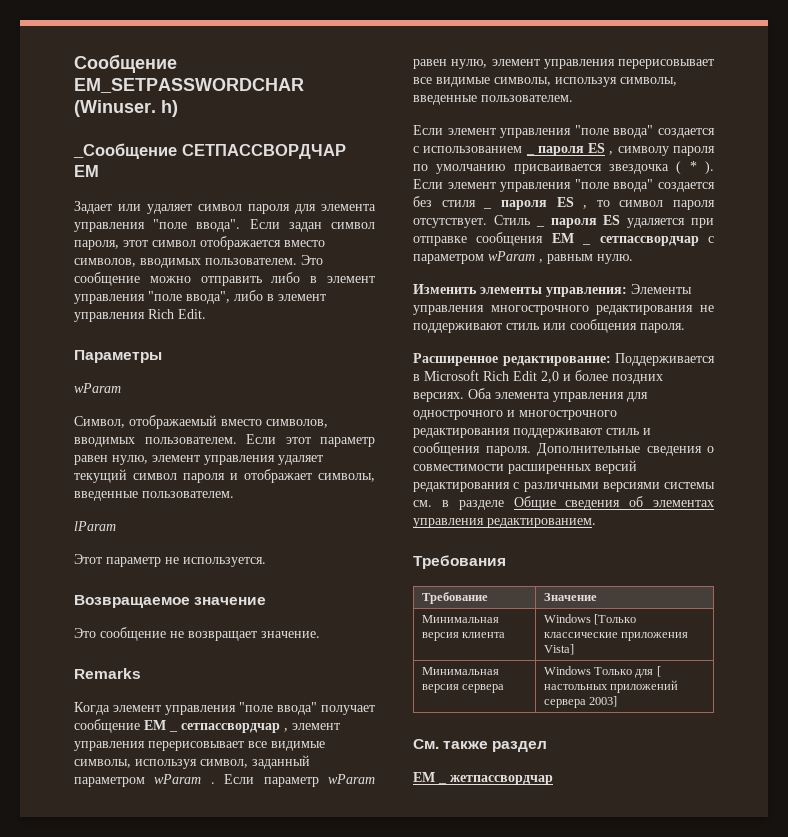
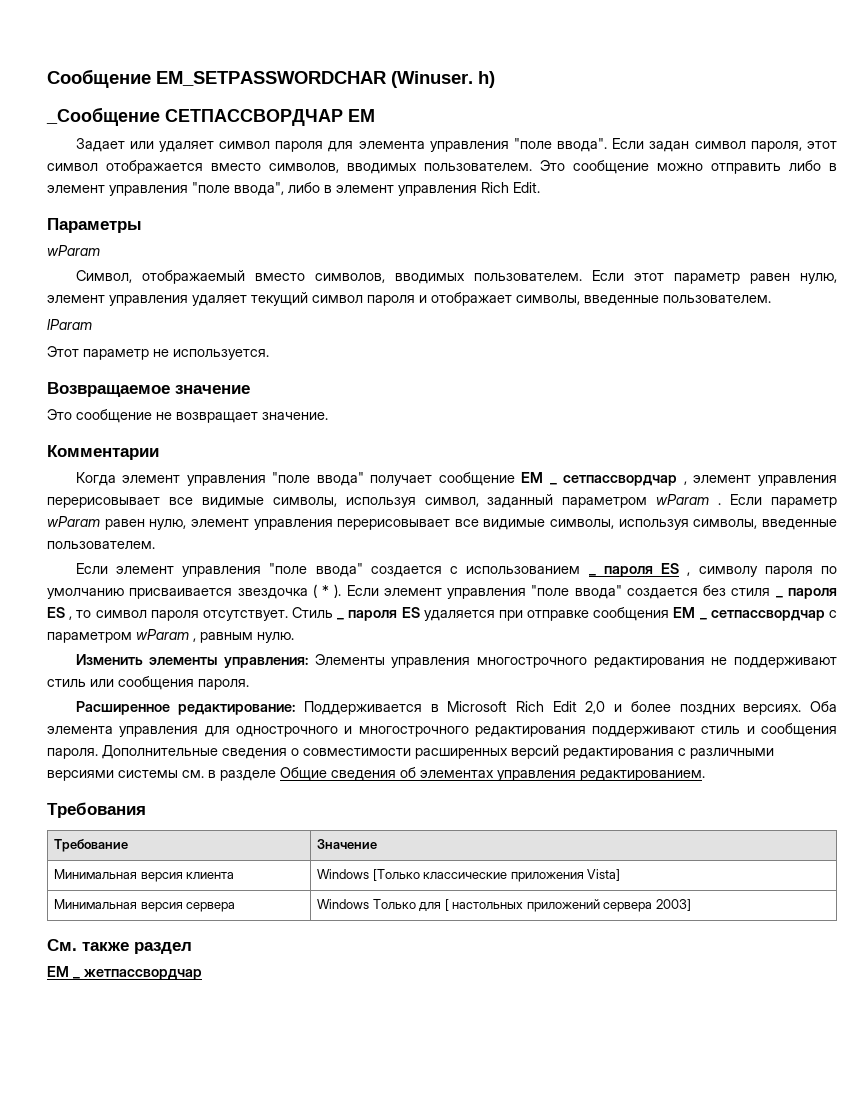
[74,668,141,679] Remarks -> [47,445,159,460] Комментарии

